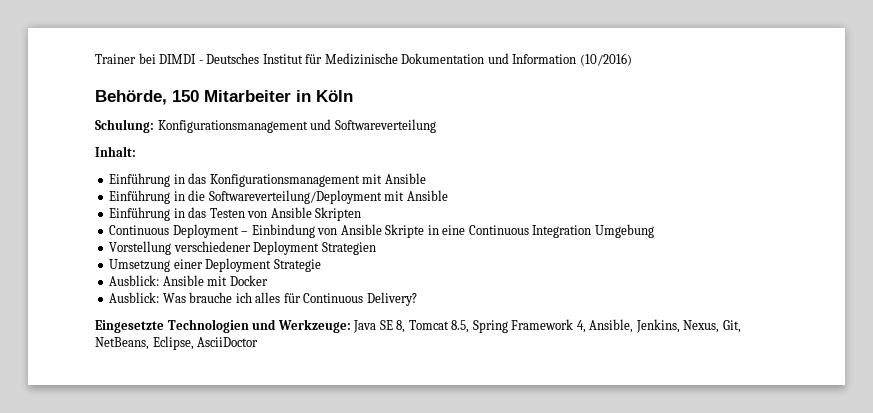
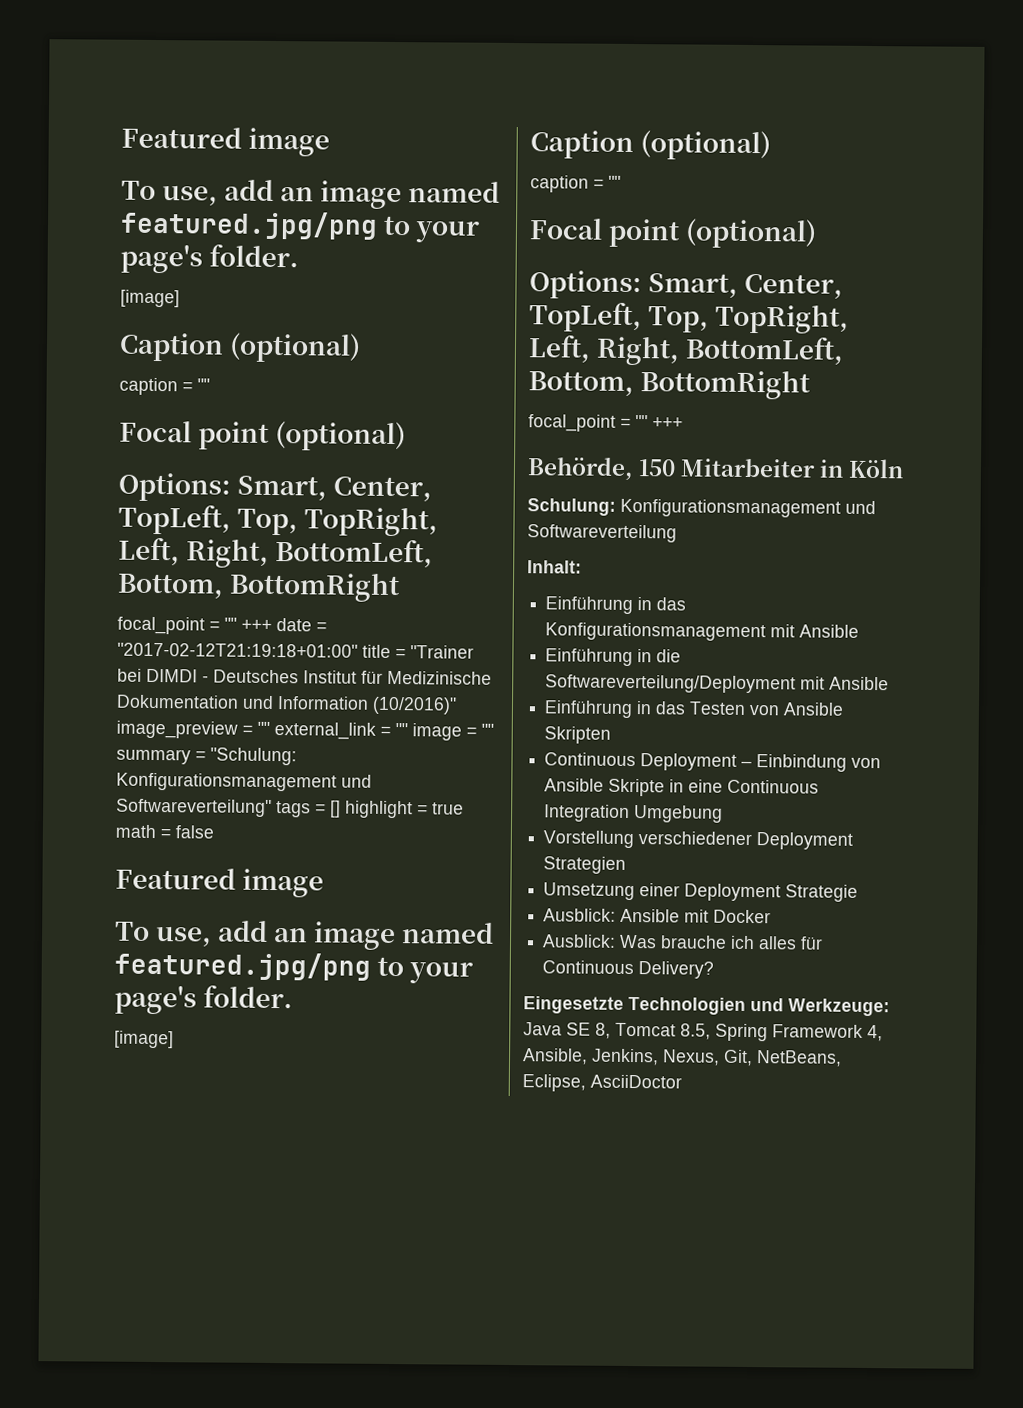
[95,54,136,64] Trainer -> [121,126,331,157] [121,179,501,210] [120,210,481,243] [120,243,300,274] [120,289,180,308] [119,332,362,363] [119,377,210,396] [119,420,407,452] [118,472,433,502] [118,504,439,537] [118,537,434,568] [117,572,402,603] [117,616,327,635] [117,642,474,659] Featured image // To use, add an image named featured.jpg/png to your page's folder. // [image] // Caption (optional) // caption = "" // Focal point (optional) // Options: Smart, Center, TopLeft, Top, TopRight, Left, Right, BottomLeft, Bottom, BottomRight // focal_point = "" +++ date = "2017-02-12T21:19:18+01:00" title = "Trainer
[579,53,632,66] (10/2016) -> [372,696,457,715] [116,720,494,741] [116,747,297,766] [116,772,372,792] [116,798,464,819] [115,824,214,839] [115,867,325,898] [115,920,495,951] [114,951,474,984] [114,984,294,1015] [114,1030,174,1049] [530,130,772,161] [530,175,621,193] [529,218,818,249] [529,270,844,300] [529,302,850,334] [528,335,845,366] [528,370,812,400] [528,414,683,432] (10/2016)" image_preview = "" external_link = "" image = "" summary = "Schulung: Konfigurationsmanagement und Softwareverteilung" tags = [] highlight = true math = false // Featured image // To use, add an image named featured.jpg/png to your page's folder. // [image] // Caption (optional) // caption = "" // Focal point (optional) // Options: Smart, Center, TopLeft, Top, TopRight, Left, Right, BottomLeft, Bottom, BottomRight // focal_point = "" +++

